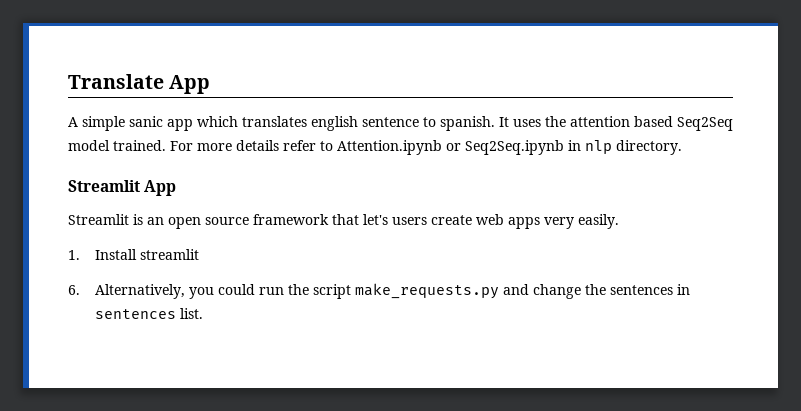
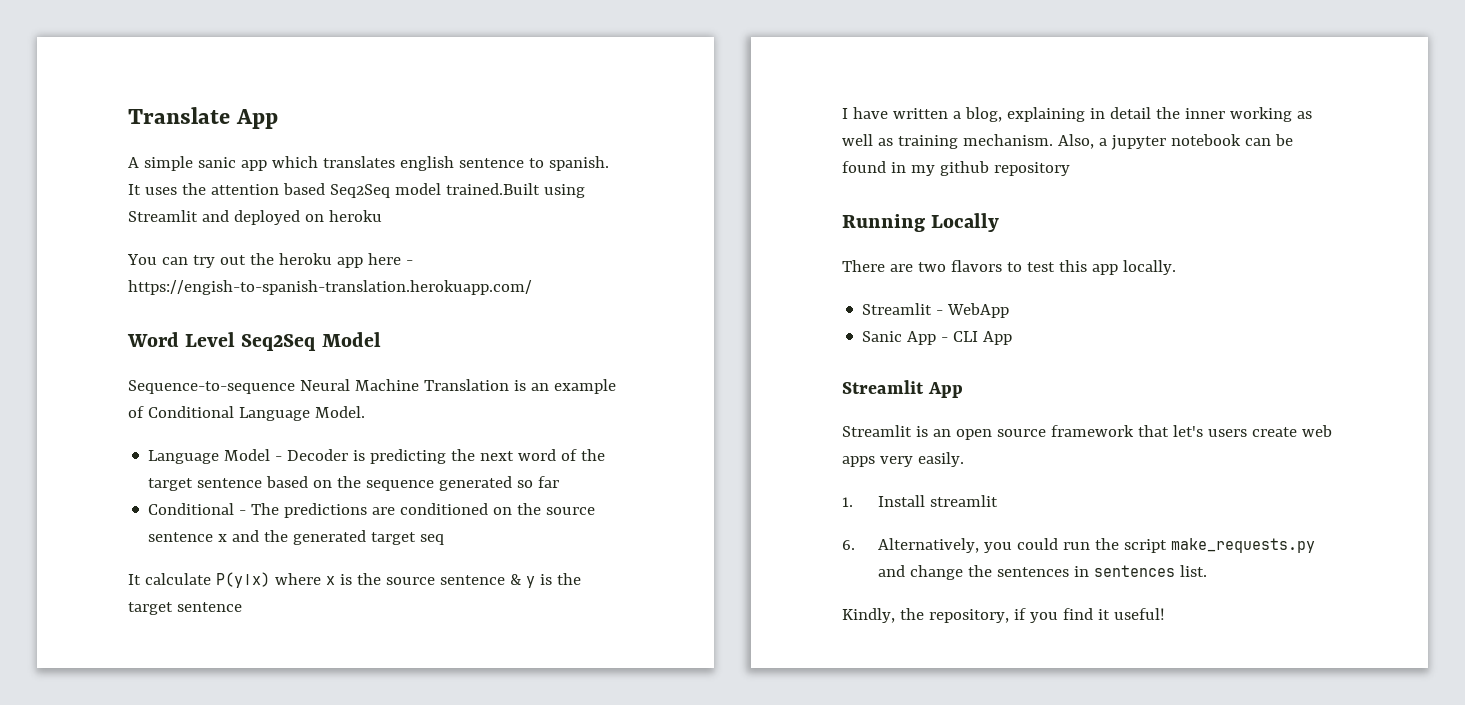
[113,140,682,155] trained. For more details refer to Attention.ipynb or Seq2Seq.ipynb in nlp directory. -> [445,183,585,198] [128,210,382,225] [127,253,413,268] [128,280,532,295] [127,332,381,351] [128,379,616,394] [128,406,365,421] [148,449,606,464] [148,476,560,491] [148,503,596,518] [148,530,445,545] [128,572,581,588] [128,602,242,615] [842,107,1312,122] [842,134,1293,150] [842,161,1070,176] [842,213,1000,232] [842,260,1176,275] [862,303,1010,318] [862,331,1013,345] trained.Built using Streamlit and deployed on heroku // You can try out the heroku app here - https://engish-to-spanish-translation.herokuapp.com/ // Word Level Seq2Seq Model // Sequence-to-sequence Neural Machine Translation is an example of Conditional Language Model. // Language Model - Decoder is predicting the next word of the target sentence based on the sequence generated so far // Conditional - The predictions are conditioned on the source sentence x and the generated target seq // It calculate P(y∣x) where x is the source sentence & y is the target sentence // I have written a blog, explaining in detail the inner working as well as training mechanism. Also, a jupyter notebook can be found in my github repository // Running Locally // There are two flavors to test this app locally. // Streamlit - WebApp // Sanic App - CLI App
(204, 313) none -> [842,608,1165,623] // Kindly, the repository, if you find it useful!

